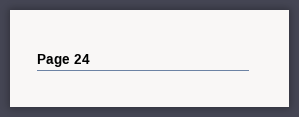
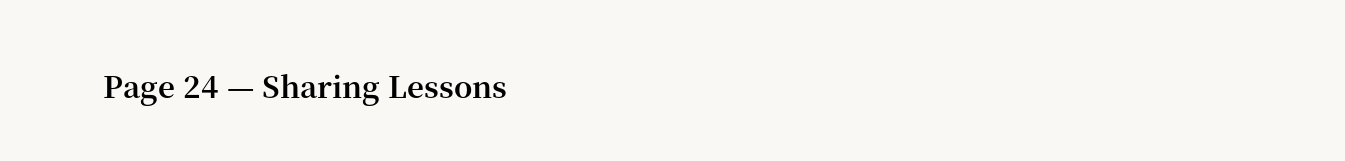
(90, 59) none -> [226,73,507,106] — Sharing Lessons

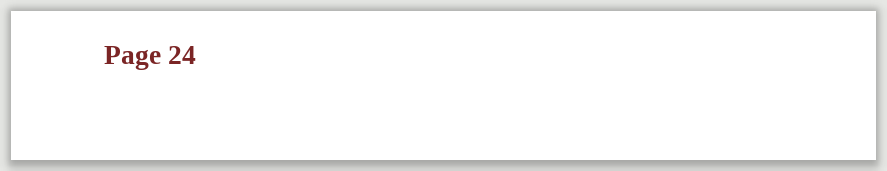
[226,73,507,106] — Sharing Lessons -> (197, 55) none

